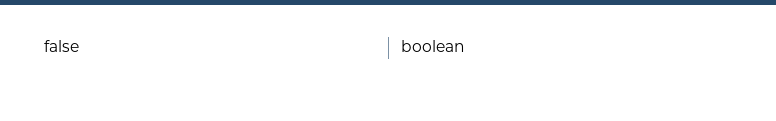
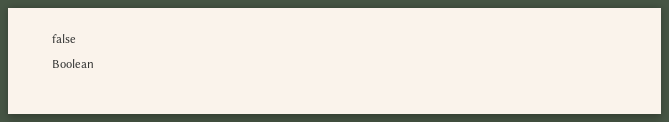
[401,40,465,52] boolean -> [52,59,94,68] Boolean

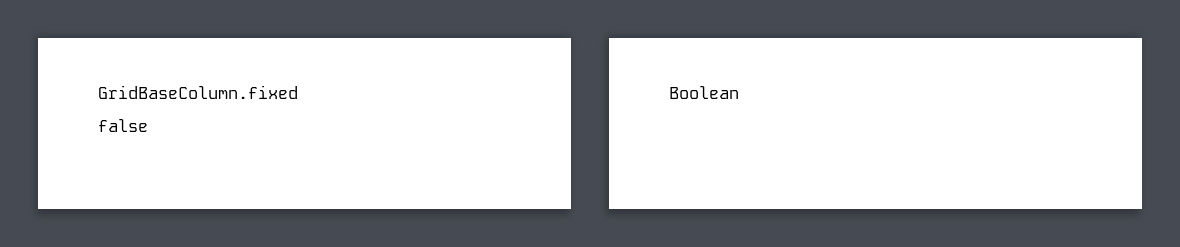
(52, 38) none -> [98,85,298,99] GridBaseColumn.fixed //

